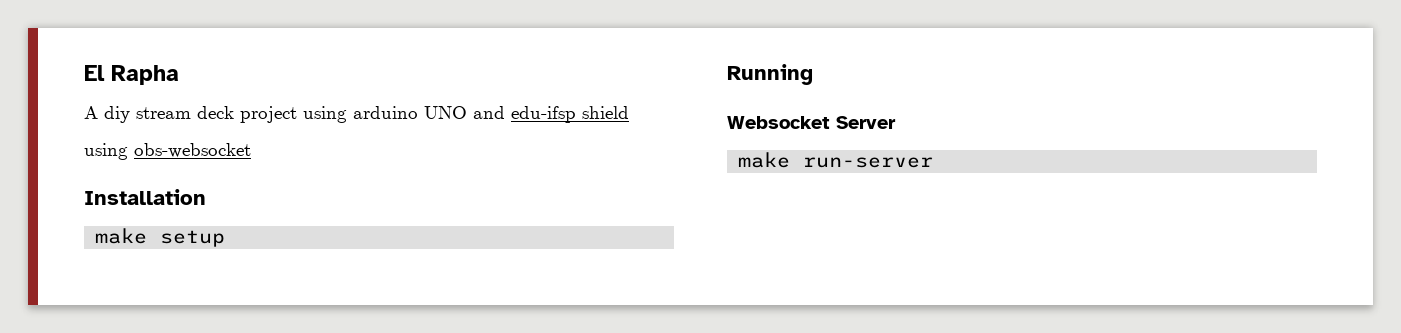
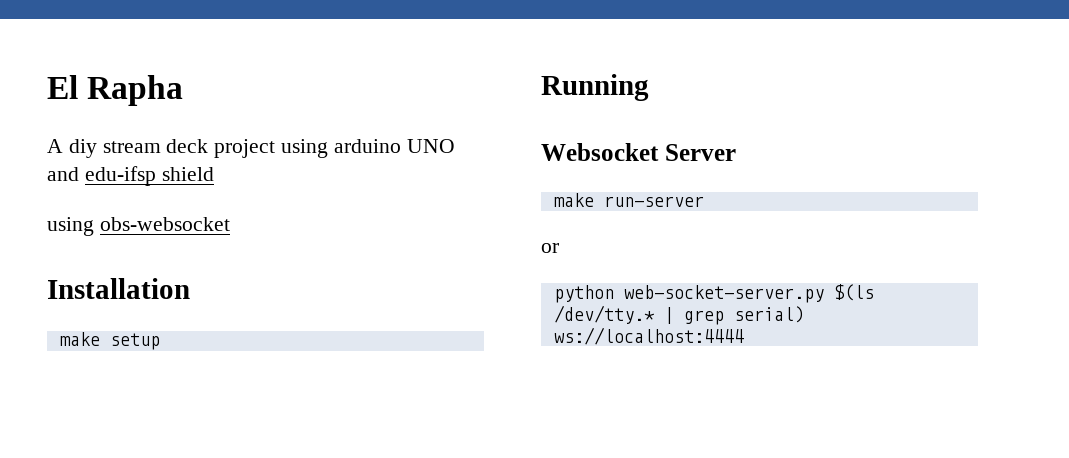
(934, 162) none -> [541,243,559,253] [553,284,874,303] [553,305,804,325] [553,327,744,345] // or // python web-socket-server.py $(ls /dev/tty.* | grep serial) ws://localhost:4444

